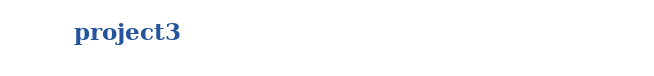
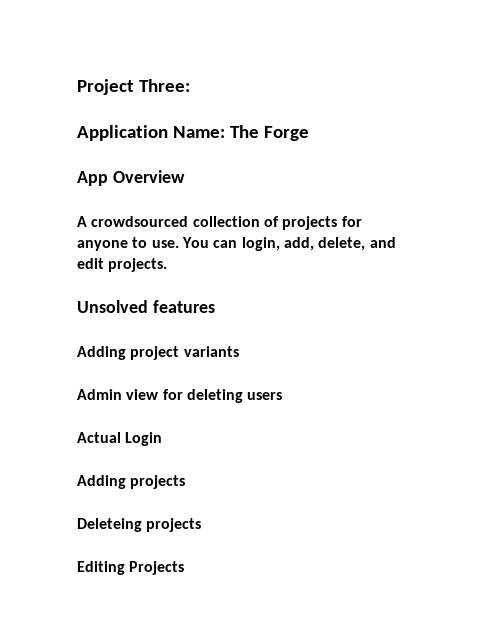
[74,23,181,45] project3 -> [77,79,190,95] [77,125,309,141] [77,170,185,186] [77,216,362,230] [77,237,396,251] [77,258,168,272] [77,300,215,313] [77,346,239,360] [77,389,283,403] [77,432,163,446] [77,475,186,489] [77,518,202,532] [77,561,185,575] Project Three: // Application Name: The Forge // App Overview // A crowdsourced collection of projects for anyone to use. You can login, add, delete, and edit projects. // Unsolved features // Adding project variants // Admin view for deleting users // Actual Login // Adding projects // Deleteing projects // Editing Projects

